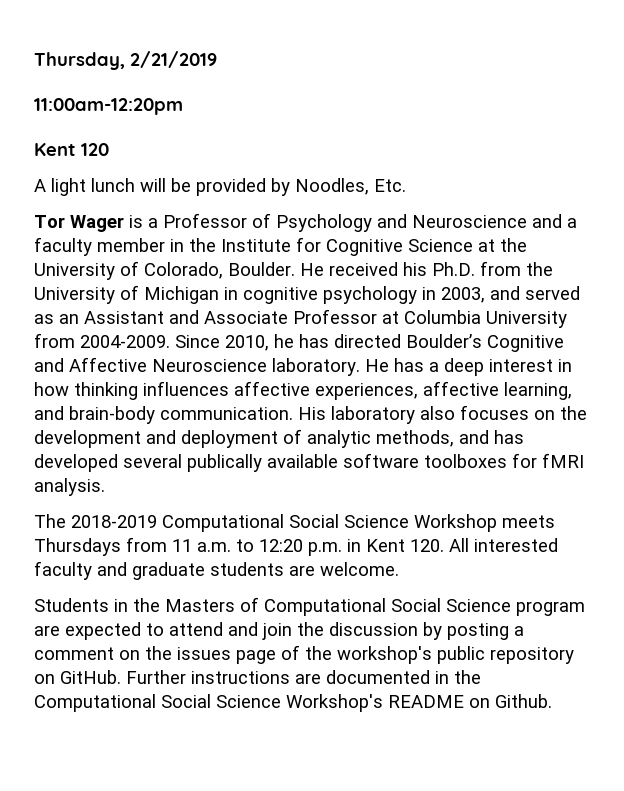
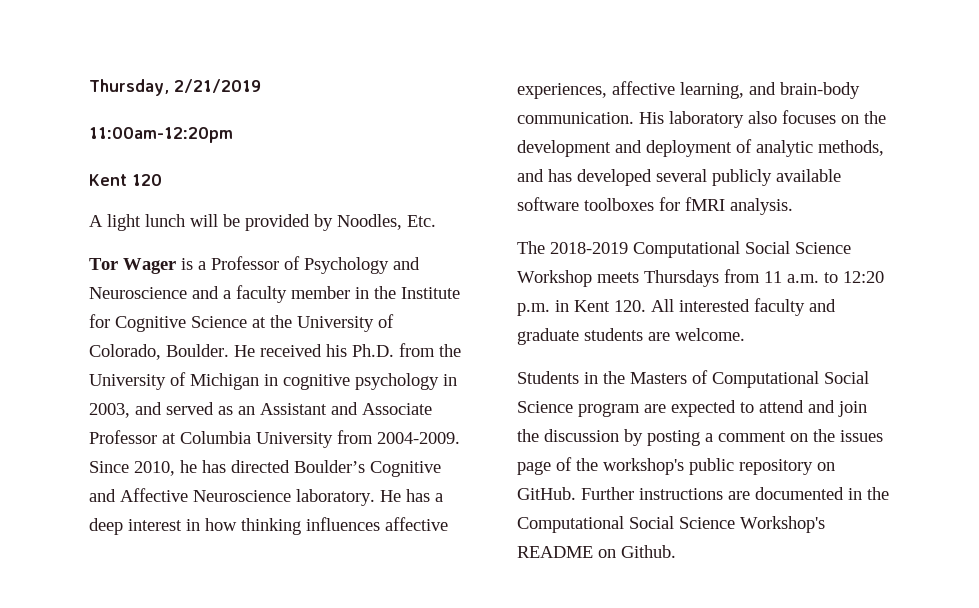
[187,454,262,472] publically -> [712,169,772,186] publicly

